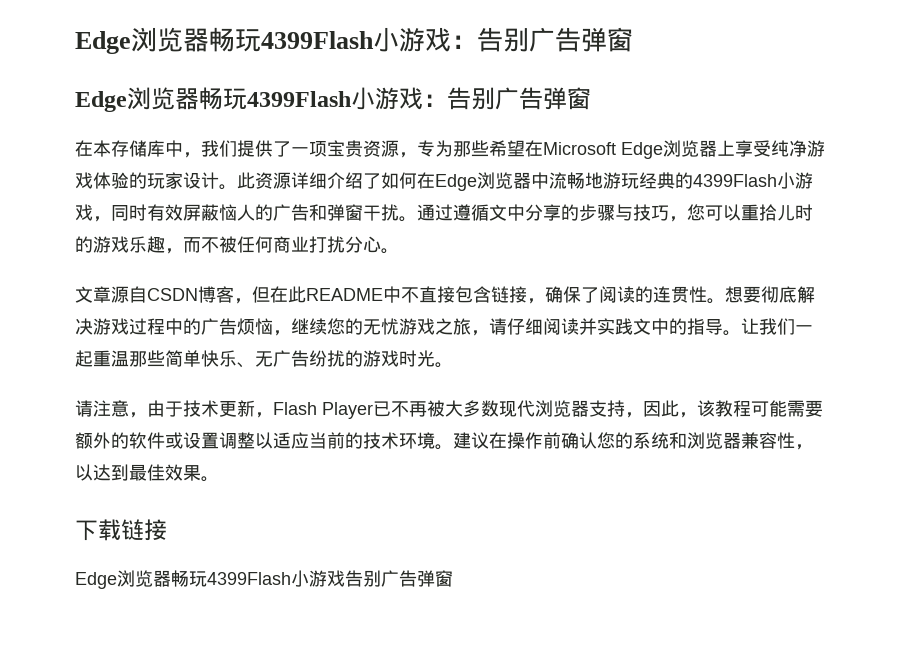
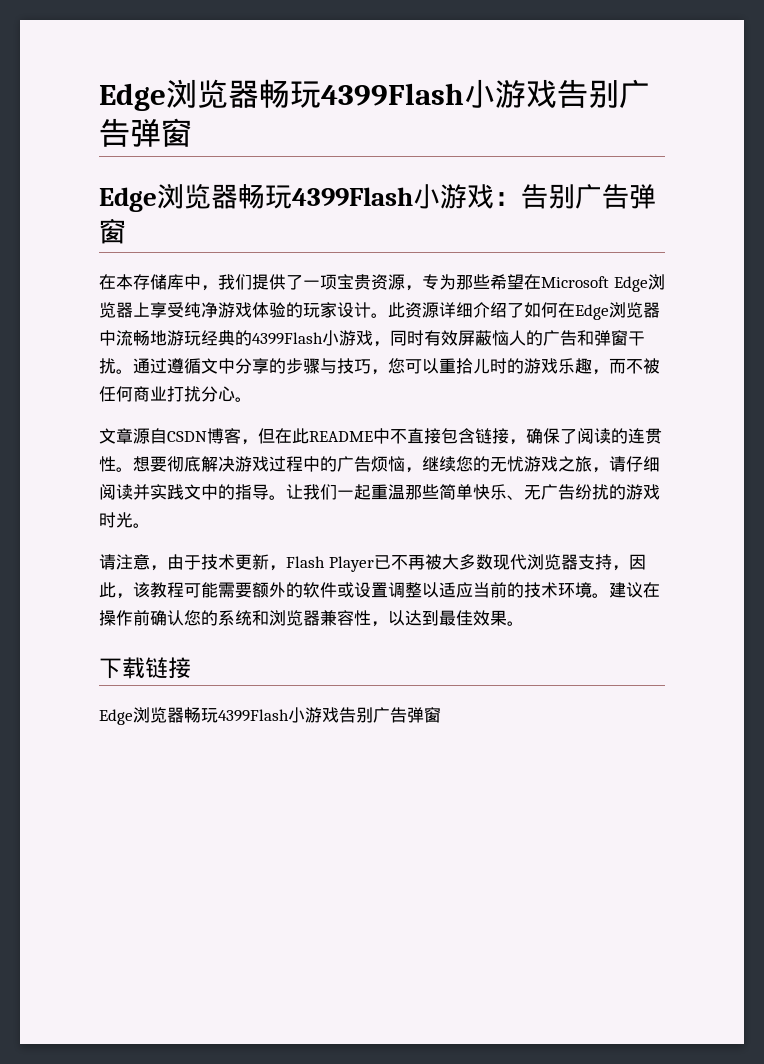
[75,27,477,54] Edge浏览器畅玩4399Flash小游戏： -> [99,79,557,111] Edge浏览器畅玩4399Flash小游戏

